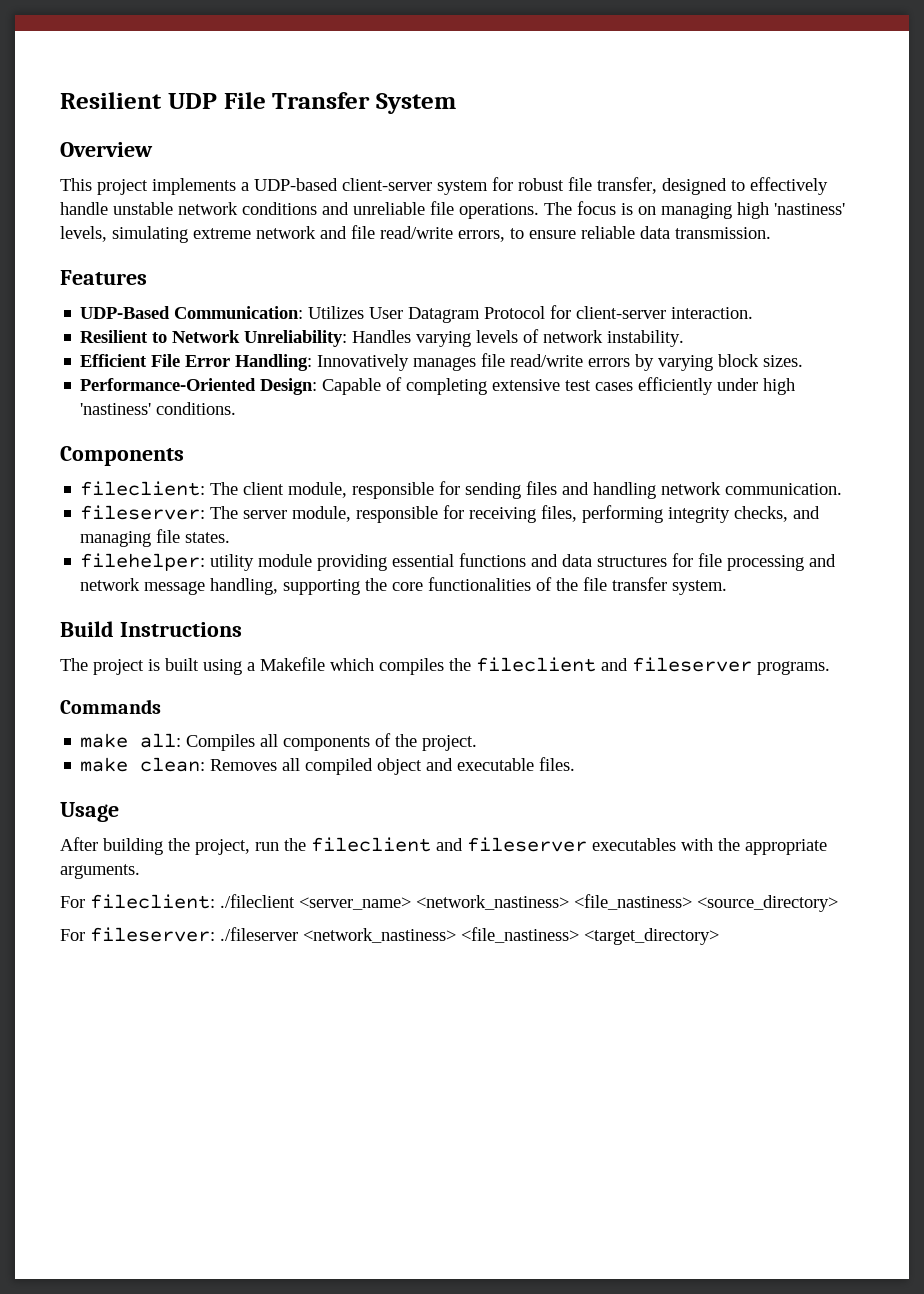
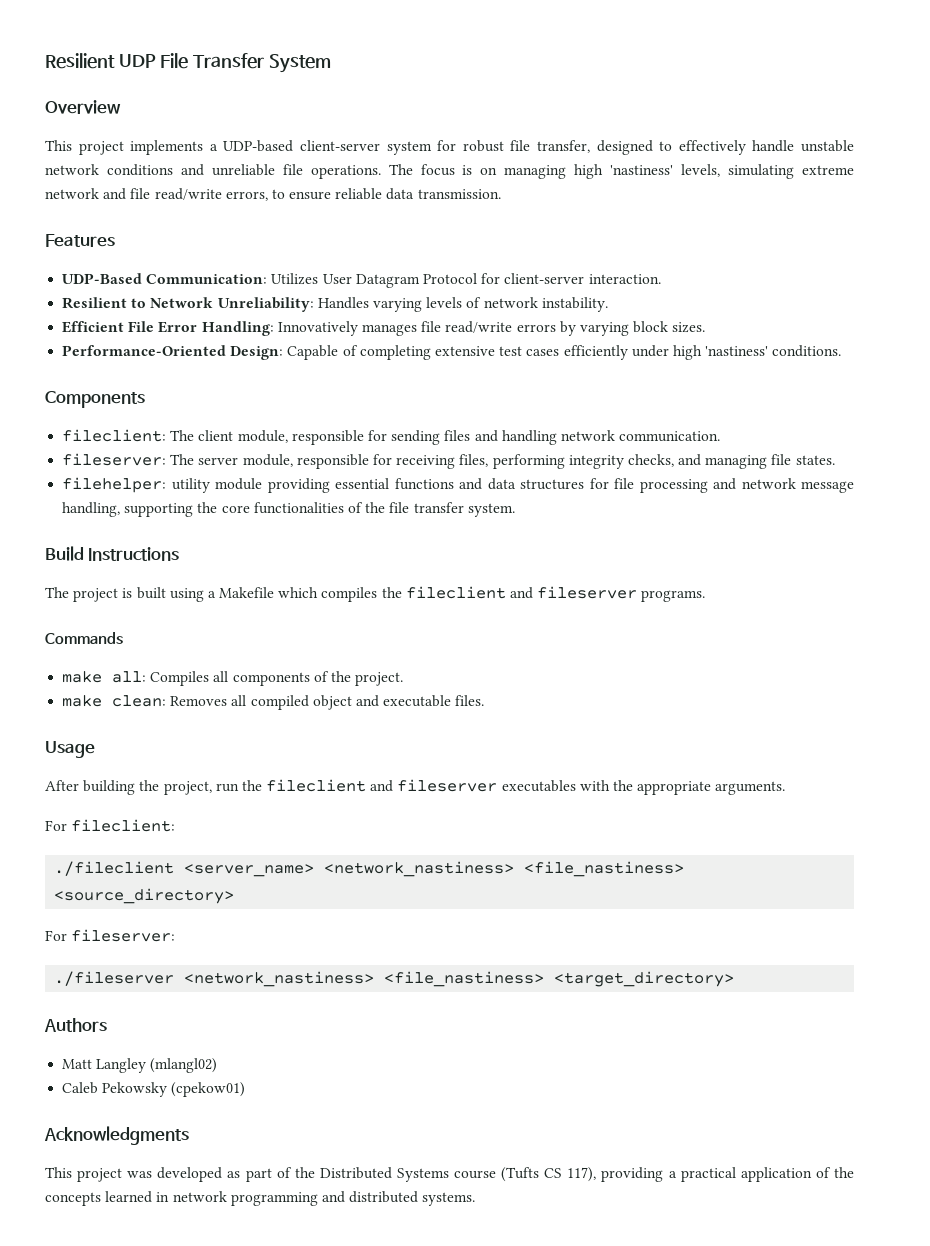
(215, 901) none -> (176, 825) //
(215, 934) none -> (176, 935) //
(719, 936) none -> [44,1018,107,1032] [62,1058,218,1073] [62,1082,246,1097] [44,1126,189,1145] [45,1167,854,1182] [45,1191,476,1206] // Authors // Matt Langley (mlangl02) // Caleb Pekowsky (cpekow01) // Acknowledgments // This project was developed as part of the Distributed Systems course (Tufts CS 117), providing a practical application of the concepts learned in network programming and distributed systems.

